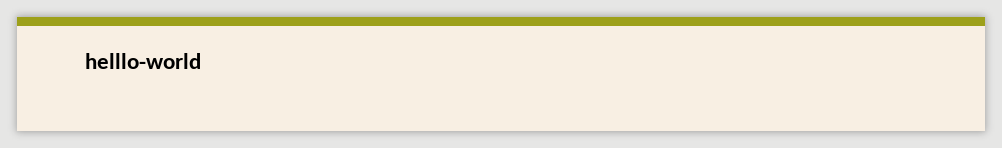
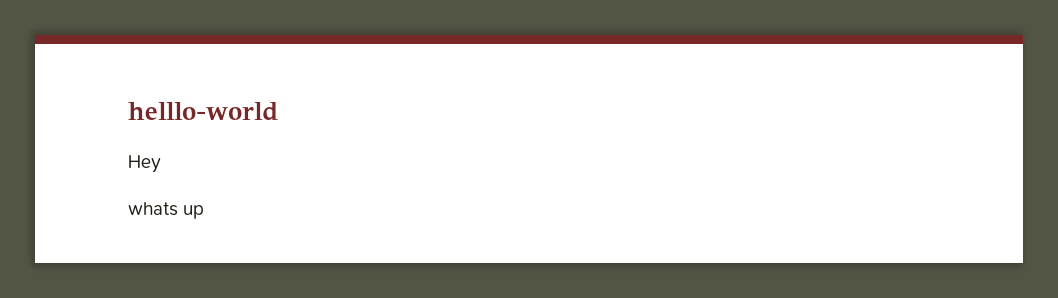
(201, 61) none -> [128,155,161,173] [128,202,205,219] // Hey // whats up

